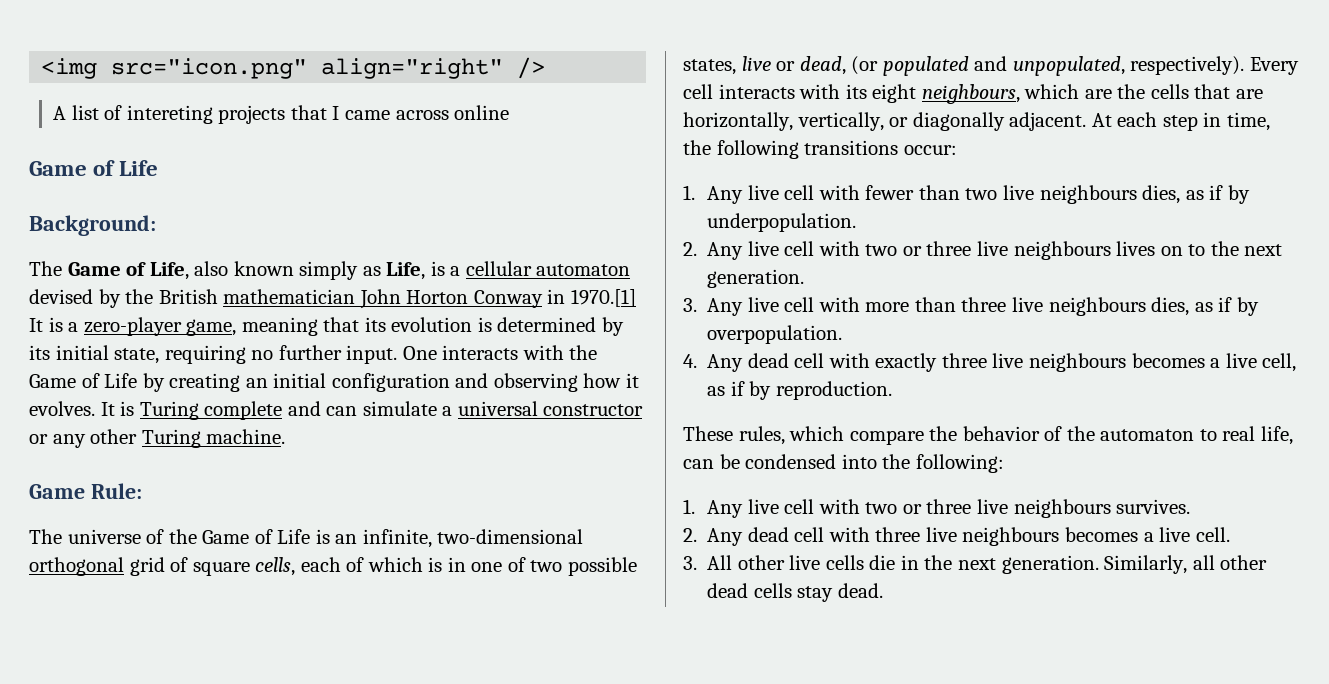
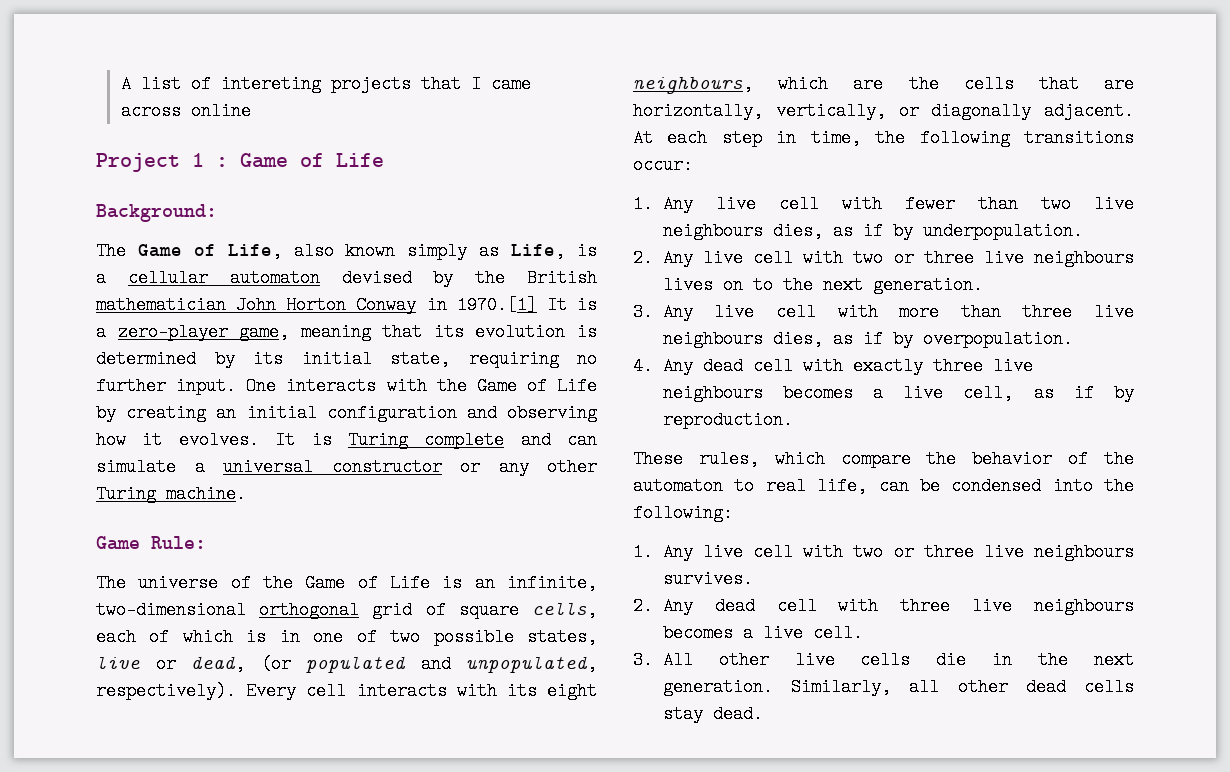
[41,57,546,79] <img src="icon.png" align="right" /> // -> (120, 84) none
(510, 112) none -> [96,153,228,172] Project 1 :

